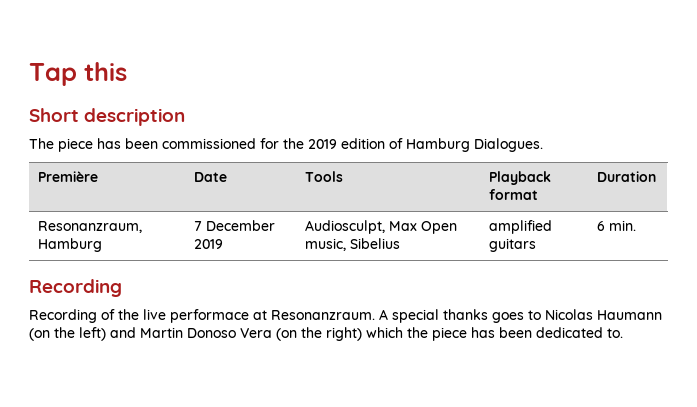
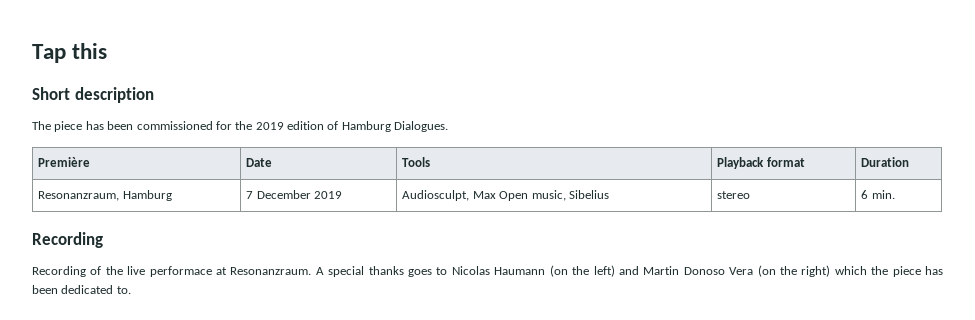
[489,220,553,234] [489,238,537,252] amplified guitars -> [717,191,751,199] stereo

